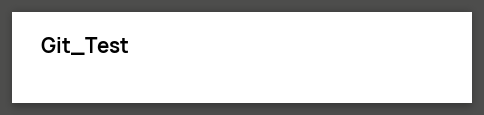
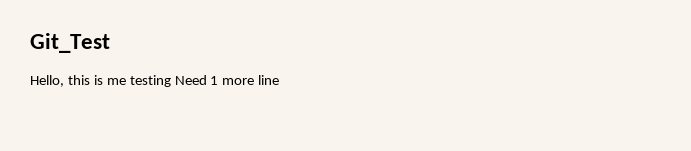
(129, 46) none -> [30,75,280,87] // Hello, this is me testing Need 1 more line

